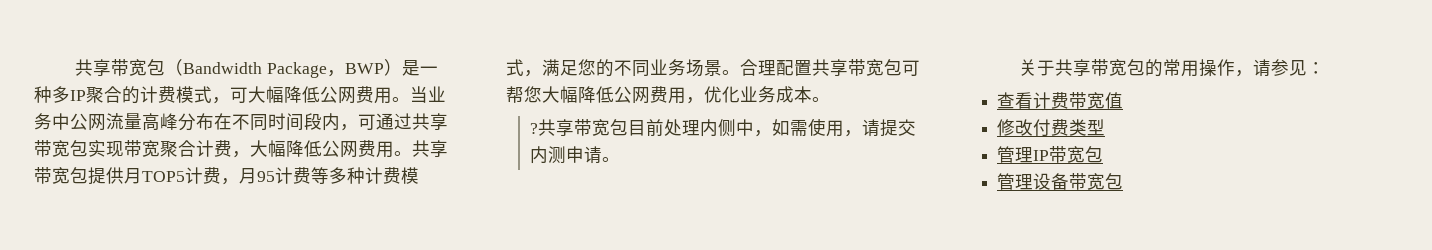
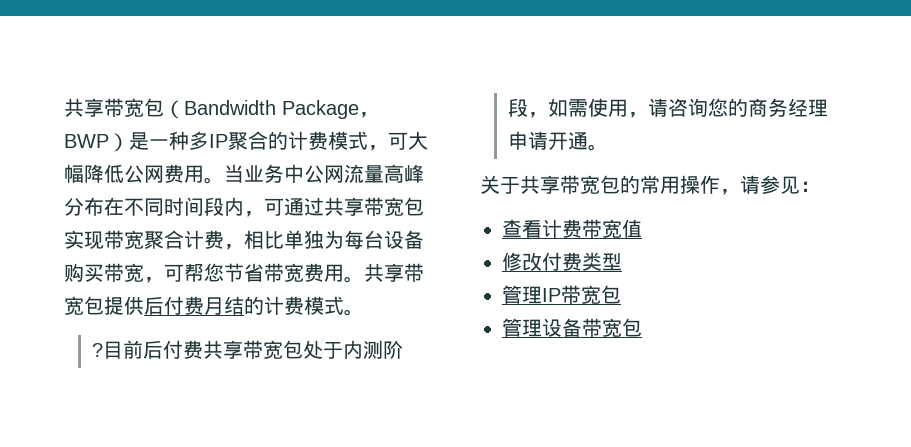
[250,140,358,158] 大幅降低公网 -> [244,230,424,249] [64,263,304,283] 相比单独为每台设备购买带宽，可帮您节省带宽
[124,167,419,185] [506,59,920,77] [506,86,830,104] [529,118,916,137] [529,146,602,164] 月TOP5计费，月95计费等多种计费模式，满足您的不同业务场景。合理配置共享带宽包可帮您大幅降低公网费用，优化业务成本。 // ?共享带宽包目前处理内侧中，如需使用，请提交内测申请 -> [144,296,364,316] [92,340,404,359] [508,98,829,118] [508,131,589,150] 后付费月结的计费模式。 // ?目前后付费共享带宽包处于内测阶段，如需使用，请咨询您的商务经理申请开通

